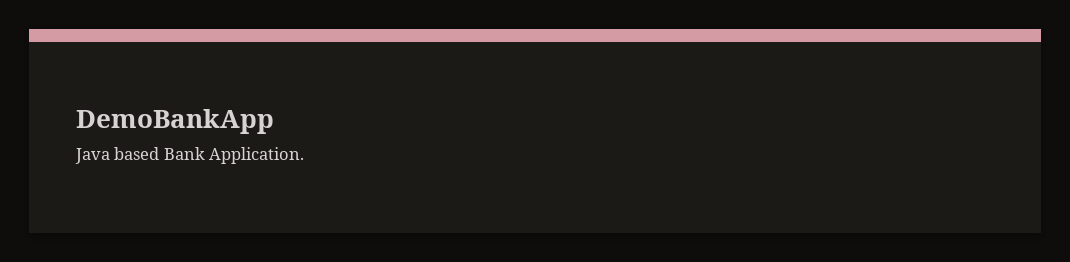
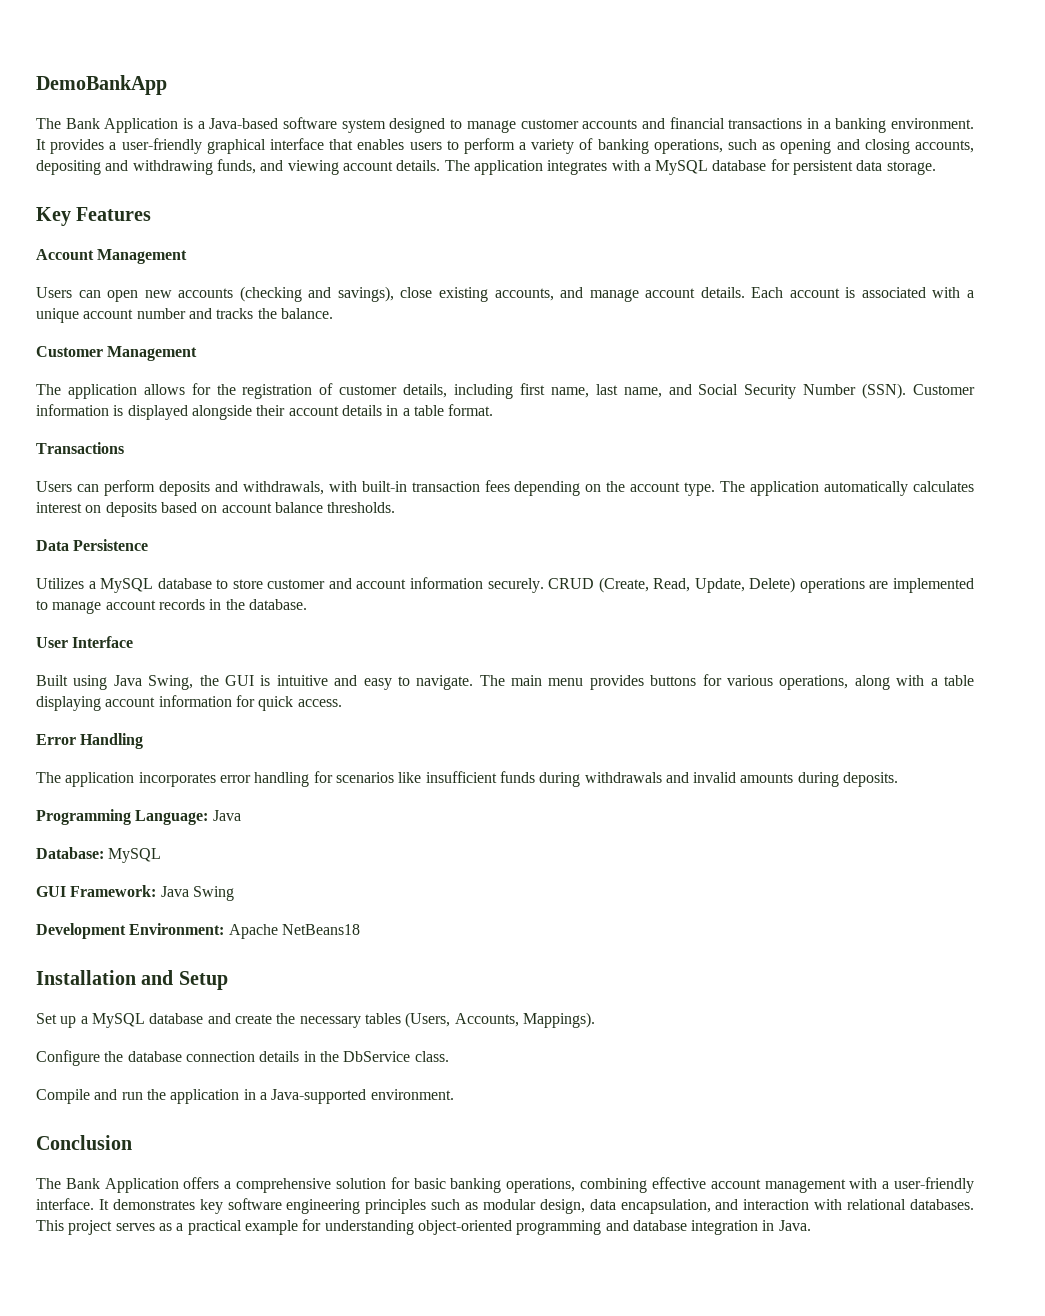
[75,147,305,164] Java based Bank Application. -> [36,117,975,133] [36,138,974,154] [36,159,936,175] [36,207,152,226] [36,249,188,264] [36,286,974,302] [36,308,333,323] [36,346,198,361] [36,383,976,399] [36,404,494,420] [36,442,124,454] [36,480,975,496] [36,502,396,517] [36,539,149,551] [36,577,974,593] [36,599,307,614] [36,636,134,648] [36,674,975,690] [36,695,342,711] [36,733,144,749] [36,771,899,787] [36,809,241,825] [36,847,162,863] [36,885,234,901] [36,923,360,939] [36,970,228,990] [36,1012,595,1028] [36,1050,449,1066] [36,1089,454,1104] [36,1135,132,1150] [36,1177,975,1193] [36,1198,974,1214] [36,1219,811,1235] The Bank Application is a Java-based software system designed to manage customer accounts and financial transactions in a banking environment. It provides a user-friendly graphical interface that enables users to perform a variety of banking operations, such as opening and closing accounts, depositing and withdrawing funds, and viewing account details. The application integrates with a MySQL database for persistent data storage. // Key Features // Account Management // Users can open new accounts (checking and savings), close existing accounts, and manage account details. Each account is associated with a unique account number and tracks the balance. // Customer Management // The application allows for the registration of customer details, including first name, last name, and Social Security Number (SSN). Customer information is displayed alongside their account details in a table format. // Transactions // Users can perform deposits and withdrawals, with built-in transaction fees depending on the account type. The application automatically calculates interest on deposits based on account balance thresholds. // Data Persistence // Utilizes a MySQL database to store customer and account information securely. CRUD (Create, Read, Update, Delete) operations are implemented to manage account records in the database. // User Interface // Built using Java Swing, the GUI is intuitive and easy to navigate. The main menu provides buttons for various operations, along with a table displaying account information for quick access. // Error Handling // The application incorporates error handling for scenarios like insufficient funds during withdrawals and invalid amounts during deposits. // Programming Language: Java // Database: MySQL // GUI Framework: Java Swing // Development Environment: Apache NetBeans18 // Installation and Setup // Set up a MySQL database and create the necessary tables (Users, Accounts, Mappings). // Configure the database connection details in the DbService class. // Compile and run the application in a Java-supported environment. // Conclusion // The Bank Application offers a comprehensive solution for basic banking operations, combining effective account management with a user-friendly interface. It demonstrates key software engineering principles such as modular design, data encapsulation, and interaction with relational databases. This project serves as a practical example for understanding object-oriented programming and database integration in Java.

